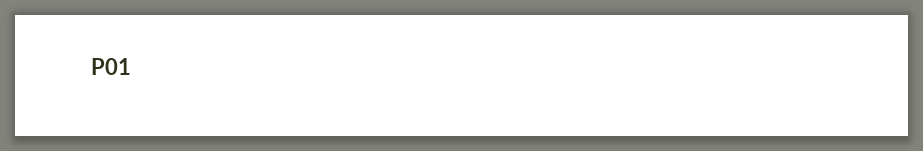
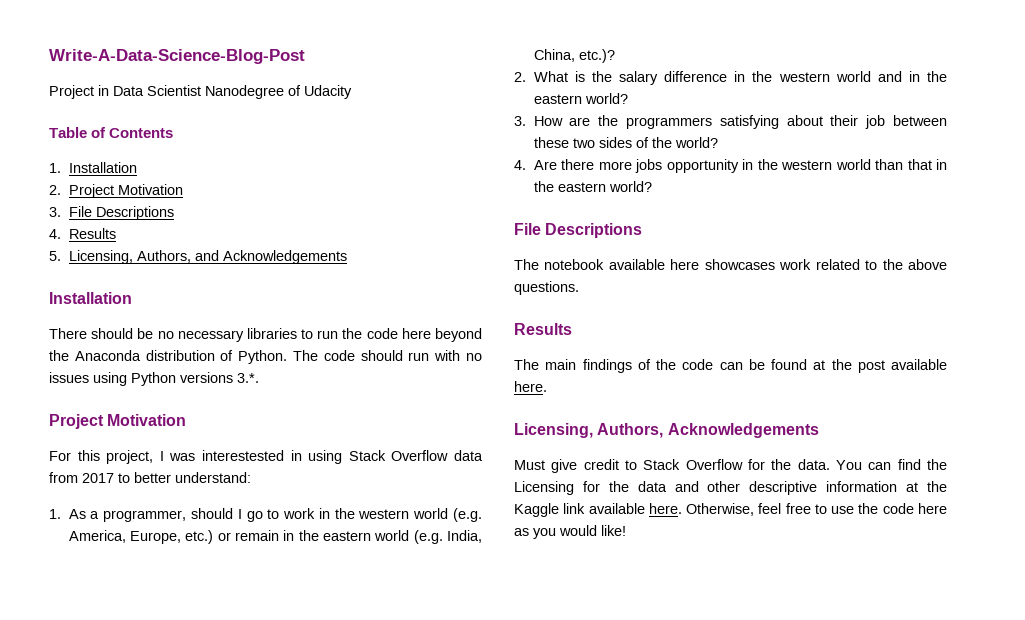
[91,58,131,75] P01 -> [49,49,305,64] [49,85,352,99] [49,127,174,138] [49,162,137,173] [49,184,183,198] [49,206,174,220] [49,228,116,239] [49,250,347,264] [49,292,132,304] [49,328,483,342] [49,350,483,364] [49,372,259,386] [49,414,187,429] [49,450,484,464] [49,472,251,483] [49,508,482,522] [68,530,482,544] [533,49,615,63] [514,71,947,85] [533,93,628,104] [514,115,947,129] [533,137,718,148] [514,159,947,173] [533,181,652,192] [514,223,643,238] [514,259,948,270] [514,281,579,295] [514,323,572,335] [514,359,947,373] [514,381,547,392] [514,423,819,438] [514,459,947,473] [514,481,947,495] [514,503,947,517] [514,525,626,539] Write-A-Data-Science-Blog-Post // Project in Data Scientist Nanodegree of Udacity // Table of Contents // 1. Installation // 2. Project Motivation // 3. File Descriptions // 4. Results // 5. Licensing, Authors, and Acknowledgements // Installation // There should be no necessary libraries to run the code here beyond the Anaconda distribution of Python. The code should run with no issues using Python versions 3.*. // Project Motivation // For this project, I was interestested in using Stack Overflow data from 2017 to better understand: // 1. As a programmer, should I go to work in the western world (e.g. America, Europe, etc.) or remain in the eastern world (e.g. India, China, etc.)? // 2. What is the salary difference in the western world and in the eastern world? // 3. How are the programmers satisfying about their job between these two sides of the world? // 4. Are there more jobs opportunity in the western world than that in the eastern world? // File Descriptions // The notebook available here showcases work related to the above questions. // Results // The main findings of the code can be found at the post available here. // Licensing, Authors, Acknowledgements // Must give credit to Stack Overflow for the data. You can find the Licensing for the data and other descriptive information at the Kaggle link available here. Otherwise, feel free to use the code here as you would like!

